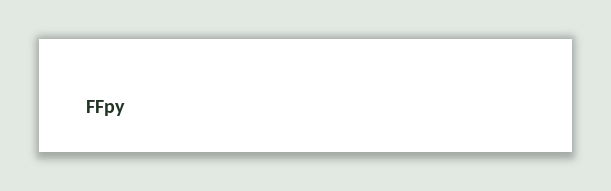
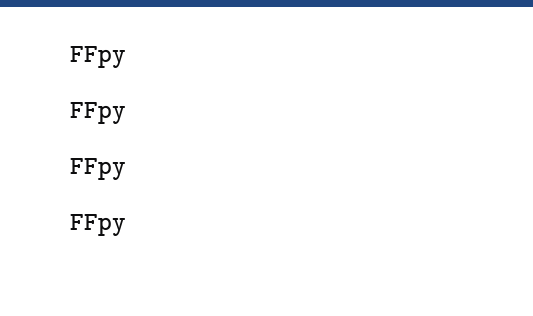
[86,100,125,116] FFpy -> [70,46,126,68] [70,102,126,124] [70,158,126,180] [70,214,126,236] FFpy // FFpy // FFpy // FFpy

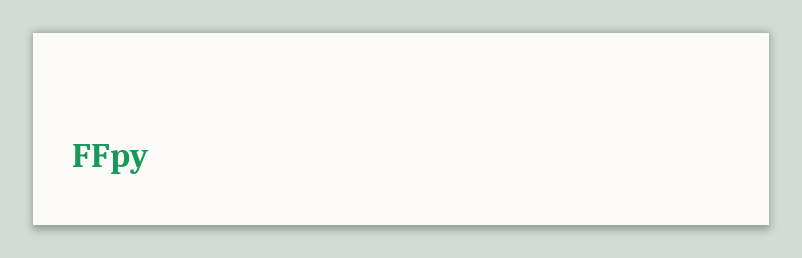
[70,46,126,68] [70,102,126,124] [70,158,126,180] [70,214,126,236] FFpy // FFpy // FFpy // FFpy -> [72,144,149,174] FFpy

